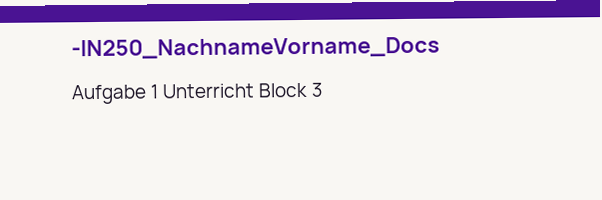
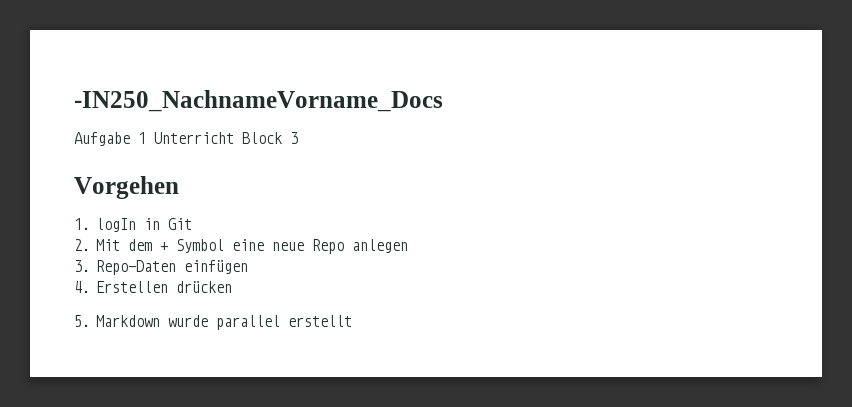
(323, 89) none -> [74,176,179,199] [74,218,193,232] [74,239,409,254] [74,260,249,275] [74,281,233,293] [74,315,353,330] // Vorgehen // 1. logIn in Git // 2. Mit dem + Symbol eine neue Repo anlegen // 3. Repo-Daten einfügen // 4. Erstellen drücken // 5. Markdown wurde parallel erstellt

